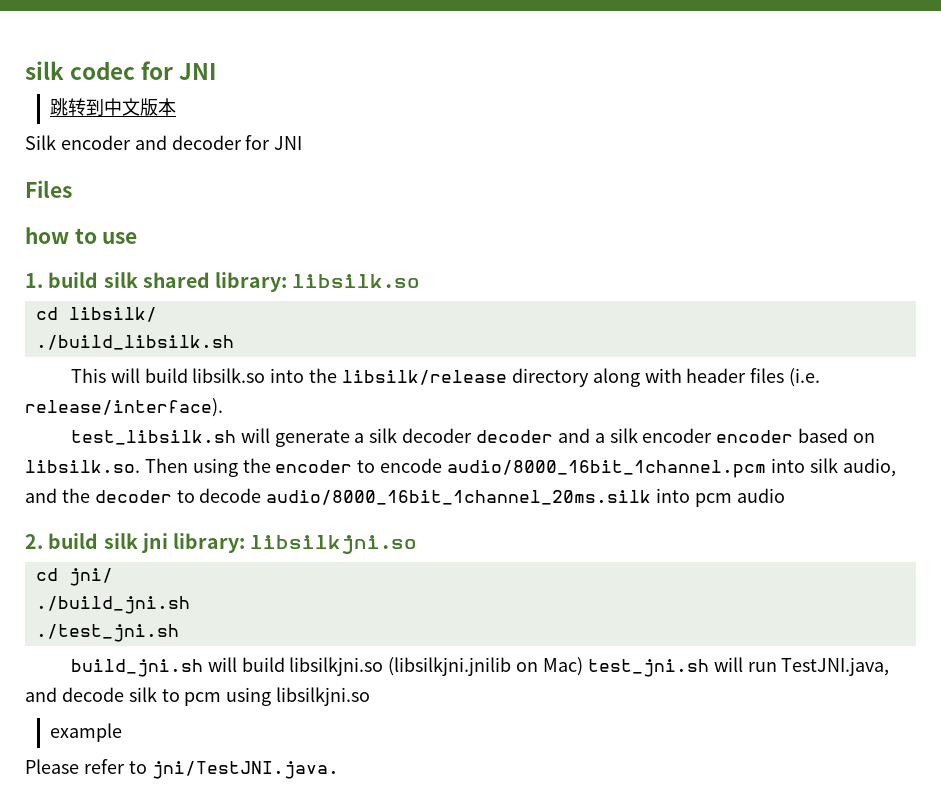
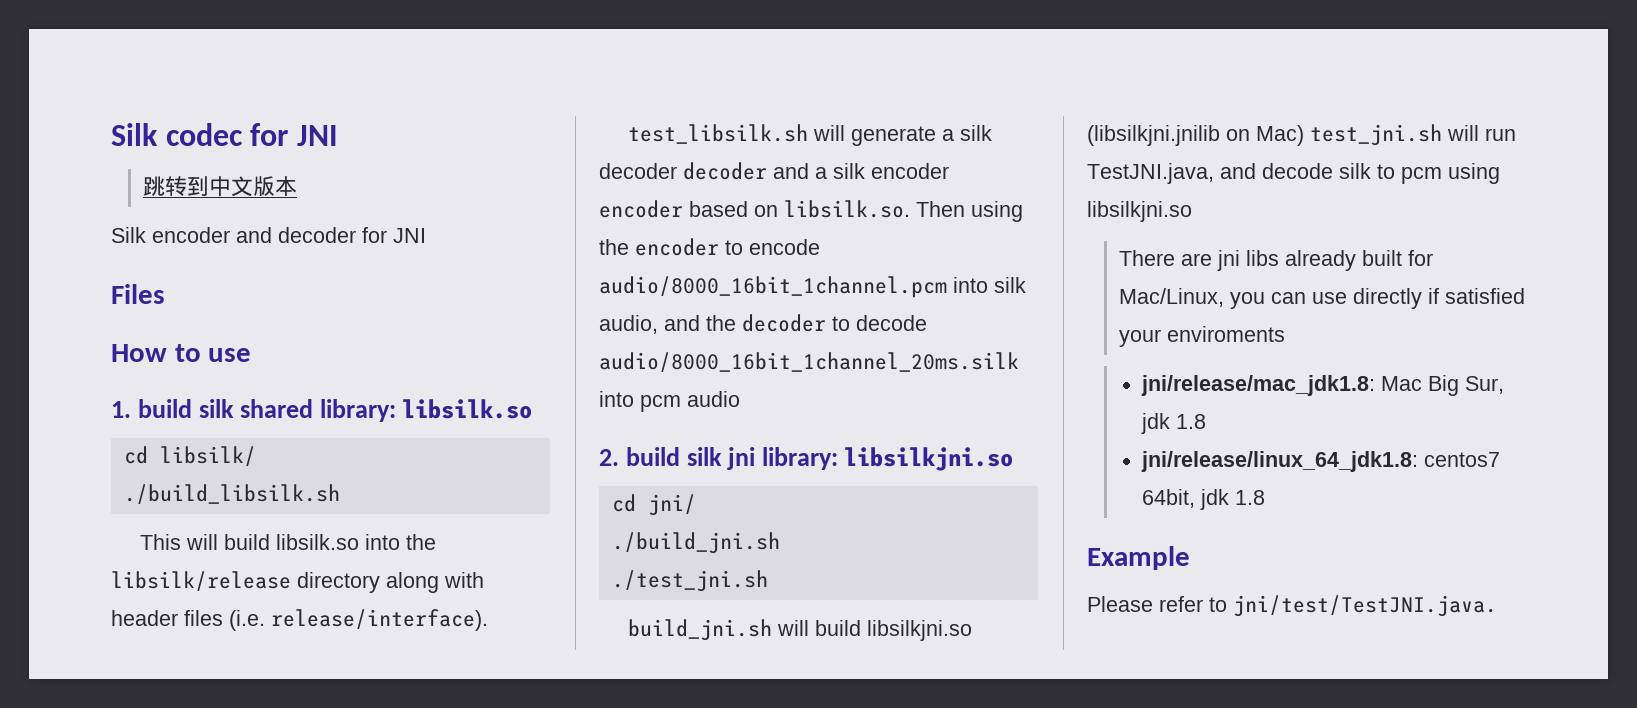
[25,61,64,80] silk -> [111,123,158,146] Silk
[25,227,69,244] how -> [111,344,167,362] How
[49,723,122,742] example -> [1118,250,1433,271] [1118,288,1525,309] [1118,326,1285,347] [1141,375,1505,396] [1141,413,1207,434] [1141,451,1501,472] [1142,489,1266,510] [1087,546,1190,570] There are jni libs already built for Mac/Linux, you can use directly if satisfied your enviroments // jni/release/mac_jdk1.8: Mac Big Sur, jdk 1.8 // jni/release/linux_64_jdk1.8: centos7 64bit, jdk 1.8 // Example
[151,761,339,779] jni/TestJNI.java. -> [1233,595,1497,617] jni/test/TestJNI.java.

